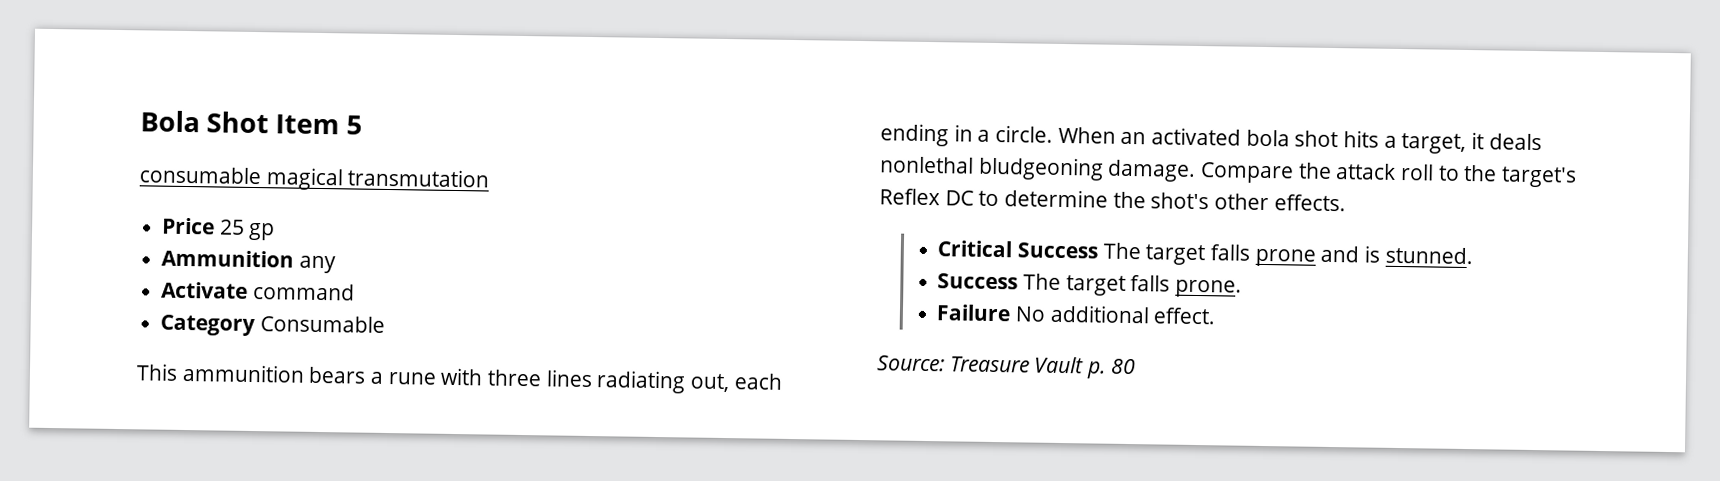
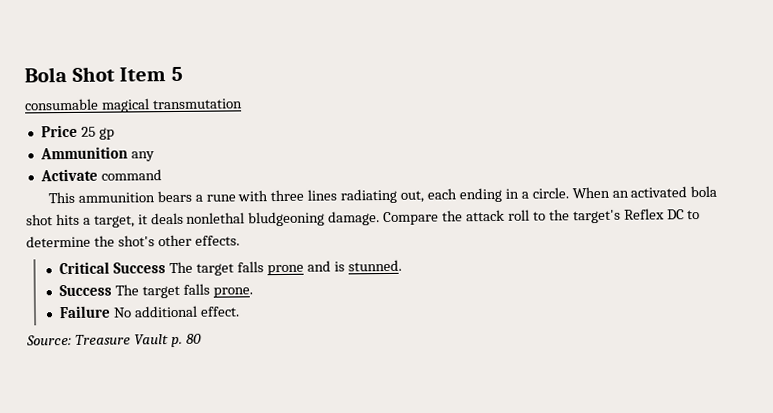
[160,314,385,337] // Category Consumable -> (162, 175) none

